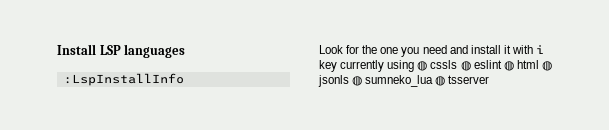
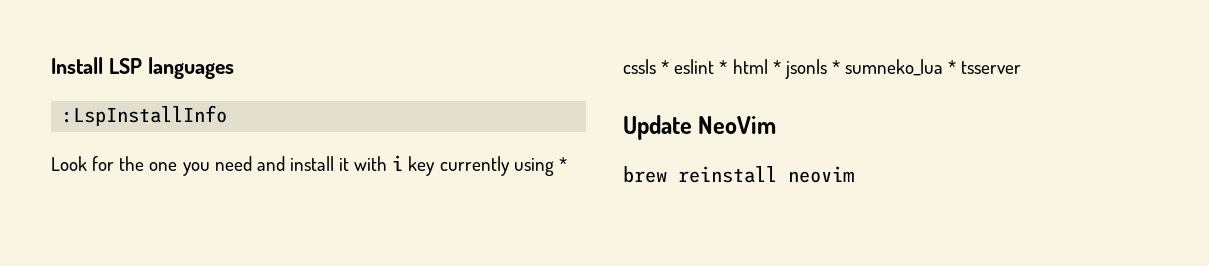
[417,60,552,71] [318,75,490,87] ◍ cssls ◍ eslint ◍ html ◍ jsonls ◍ sumneko_lua ◍ tsserver -> [558,157,567,171] [623,59,1022,79] [623,115,777,140] [623,166,854,183] * cssls * eslint * html * jsonls * sumneko_lua * tsserver // Update NeoVim // brew reinstall neovim

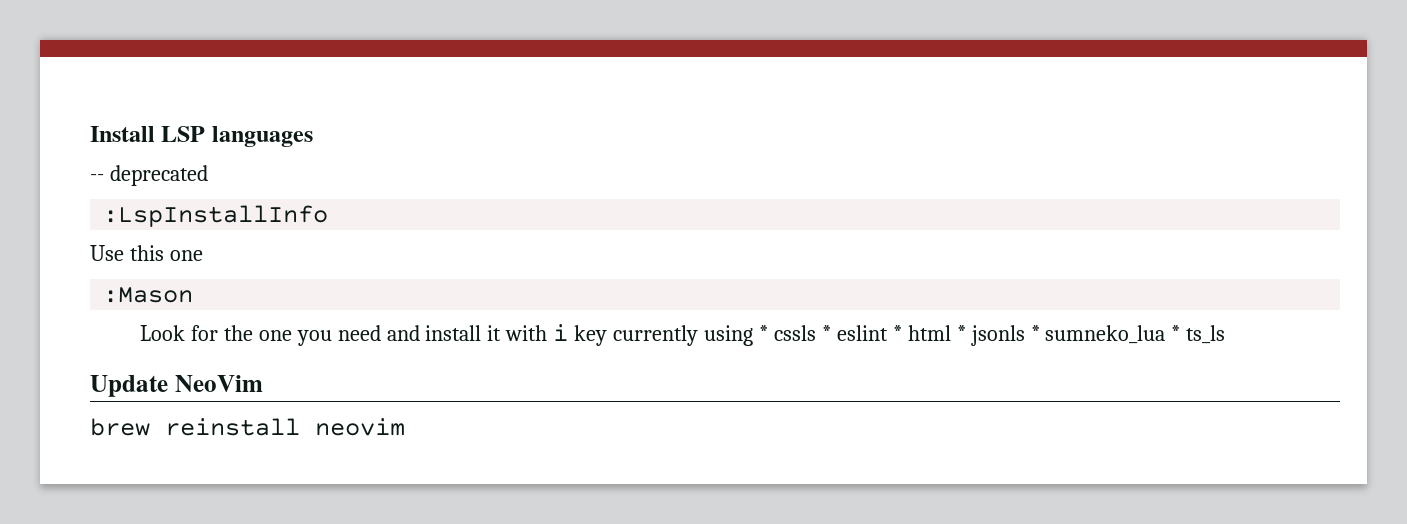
(234, 68) none -> [90,165,208,186] // -- deprecated
(228, 115) none -> [90,245,203,261] [103,287,194,303] // Use this one // :Mason
[961,61,1022,74] tsserver -> [1186,325,1226,344] ts_ls

